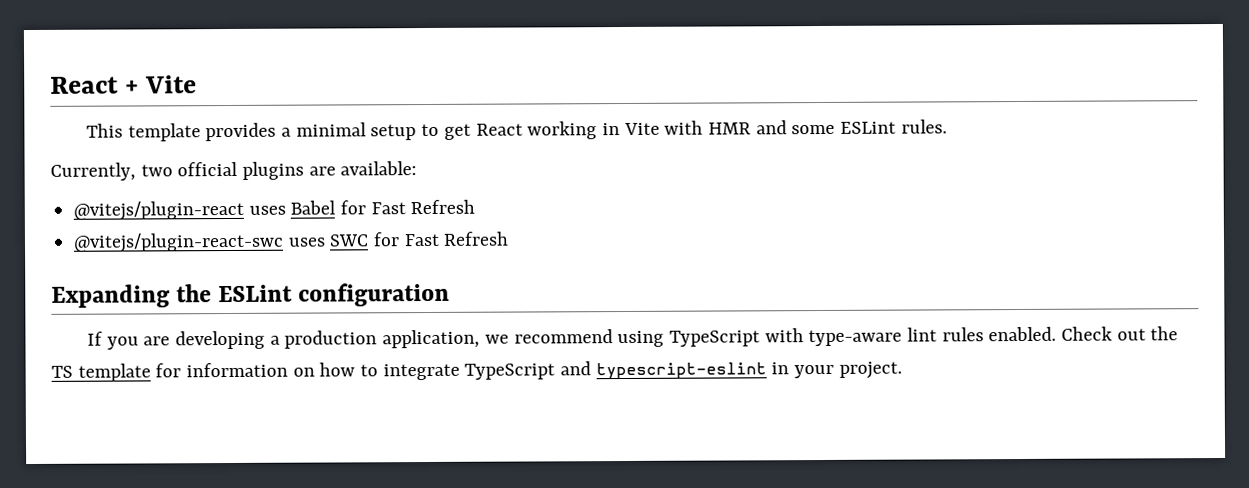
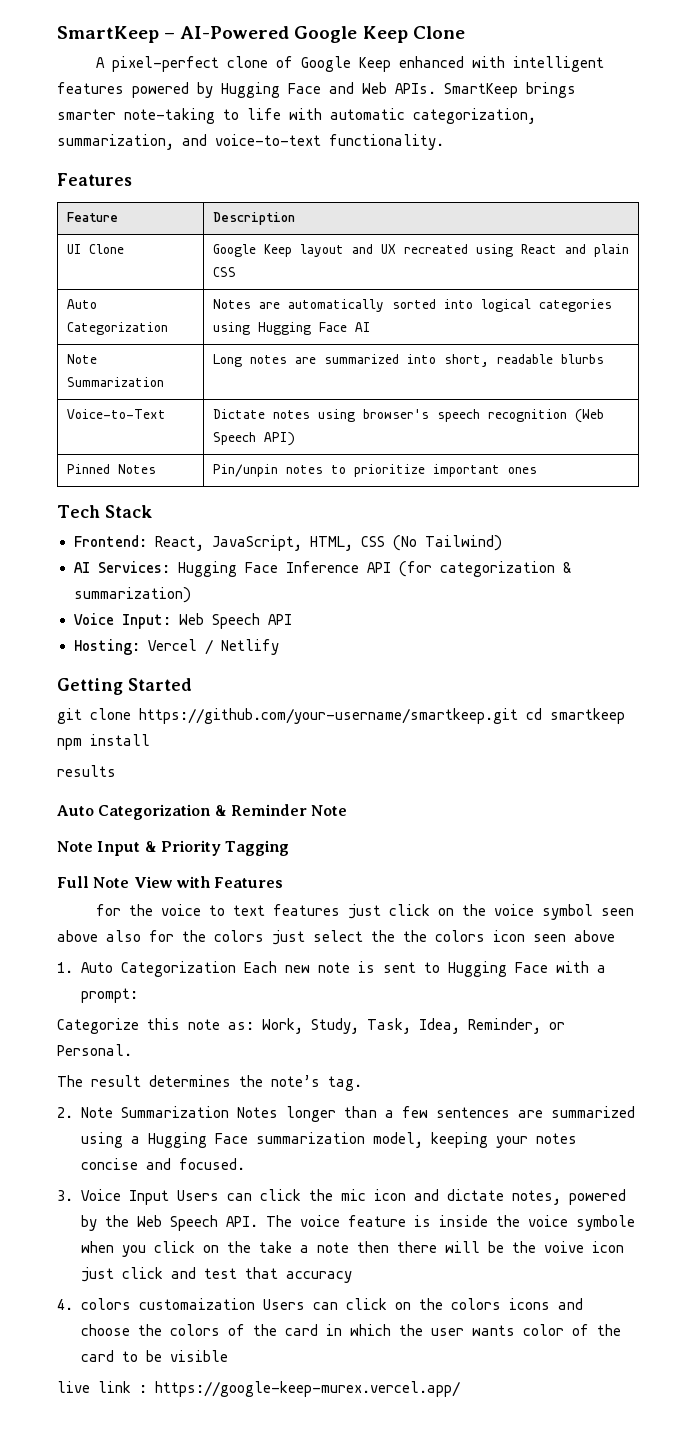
[50,75,197,94] [86,119,947,142] [50,161,418,181] [73,199,476,221] [73,231,510,253] [51,282,451,308] [87,326,1179,350] [51,361,902,382] React + Vite // This template provides a minimal setup to get React working in Vite with HMR and some ESLint rules. // Currently, two official plugins are available: // @vitejs/plugin-react uses Babel for Fast Refresh // @vitejs/plugin-react-swc uses SWC for Fast Refresh // Expanding the ESLint configuration // If you are developing a production application, we recommend using TypeScript with type-aware lint rules enabled. Check out the TS template for information on how to integrate TypeScript and typescript-eslint in your project. -> [57,26,465,43] [95,56,604,72] [57,82,576,98] [57,108,536,124] [57,134,444,150] [57,173,132,186] [66,212,118,222] [212,212,295,225] [66,244,124,254] [212,244,629,257] [212,267,236,277] [66,299,97,309] [66,322,168,335] [212,299,612,312] [212,322,370,335] [66,354,97,364] [66,377,164,387] [212,354,604,367] [66,409,166,419] [212,409,604,423] [212,432,295,446] [66,464,156,474] [212,464,537,477] [57,505,152,518] [73,535,502,551] [73,561,571,577] [73,587,191,603] [73,613,292,629] [73,639,279,655] [57,678,192,695] [57,708,625,724] [57,734,150,750] [57,765,116,777] [57,804,348,820] [57,840,290,856] [57,876,284,888] [95,904,634,920] [57,930,615,945] [57,961,606,977] [80,988,138,1003] [57,1018,565,1034] [57,1044,132,1056] [57,1075,362,1091] [57,1106,635,1122] [80,1132,577,1148] [80,1158,245,1170] [57,1189,626,1205] [80,1215,635,1231] [80,1241,624,1257] [80,1267,352,1283] [57,1298,583,1310] [80,1324,621,1336] [80,1350,228,1362] [57,1381,460,1397] SmartKeep – AI-Powered Google Keep Clone // A pixel-perfect clone of Google Keep enhanced with intelligent features powered by Hugging Face and Web APIs. SmartKeep brings smarter note-taking to life with automatic categorization, summarization, and voice-to-text functionality. // Features // Feature | Description // UI Clone | Google Keep layout and UX recreated using React and plain CSS // Auto Categorization | Notes are automatically sorted into logical categories using Hugging Face AI // Note Summarization | Long notes are summarized into short, readable blurbs // Voice-to-Text | Dictate notes using browser's speech recognition (Web Speech API) // Pinned Notes | Pin/unpin notes to prioritize important ones // Tech Stack // Frontend: React, JavaScript, HTML, CSS (No Tailwind) // AI Services: Hugging Face Inference API (for categorization & summarization) // Voice Input: Web Speech API // Hosting: Vercel / Netlify // Getting Started // git clone https://github.com/your-username/smartkeep.git cd smartkeep npm install // results // Auto Categorization & Reminder Note // Note Input & Priority Tagging // Full Note View with Features // for the voice to text features just click on the voice symbol seen above also for the colors just select the the colors icon seen above // 1. Auto Categorization Each new note is sent to Hugging Face with a prompt: // Categorize this note as: Work, Study, Task, Idea, Reminder, or Personal. // The result determines the note’s tag. // 2. Note Summarization Notes longer than a few sentences are summarized using a Hugging Face summarization model, keeping your notes concise and focused. // 3. Voice Input Users can click the mic icon and dictate notes, powered by the Web Speech API. The voice feature is inside the voice symbole when you click on the take a note then there will be the voive icon just click and test that accuracy // 4. colors customaization Users can click on the colors icons and choose the colors of the card in which the user wants color of the card to be visible // live link : https://google-keep-murex.vercel.app/

